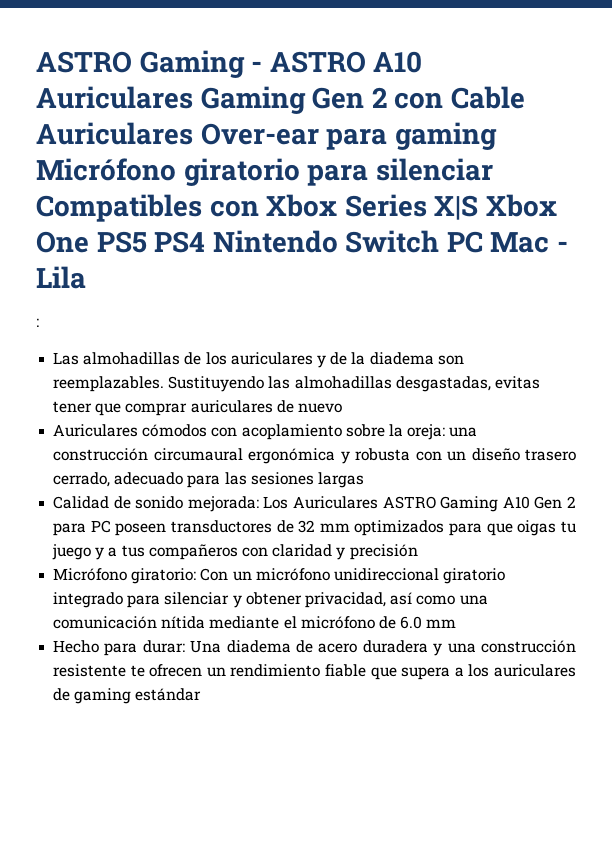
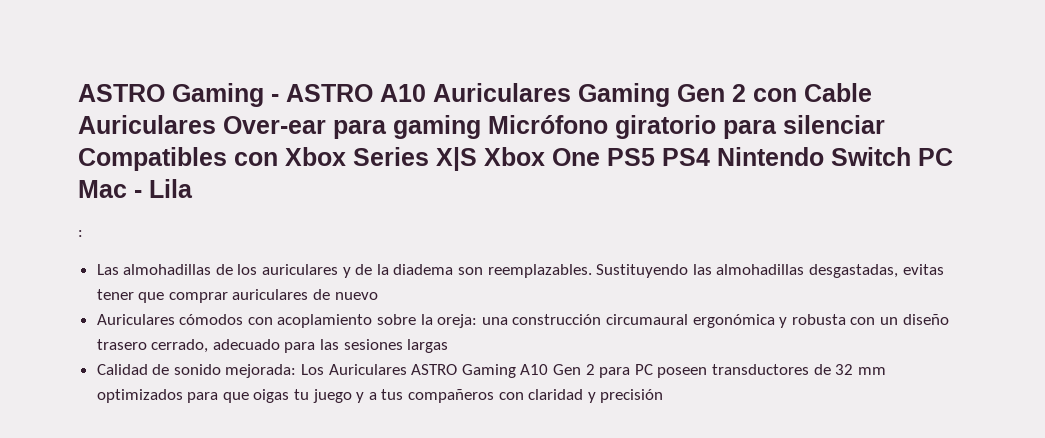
[53,568,506,584] [53,592,488,608] [53,616,457,629] [53,640,576,656] [53,664,577,680] [53,688,202,704] // Micrófono giratorio: Con un micrófono unidireccional giratorio integrado para silenciar y obtener privacidad, así como una comunicación nítida mediante el micrófono de 6.0 mm // Hecho para durar: Una diadema de acero duradera y una construcción resistente te ofrecen un rendimiento fiable que supera a los auriculares de gaming estándar -> (664, 396) none

